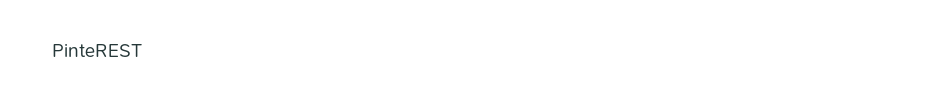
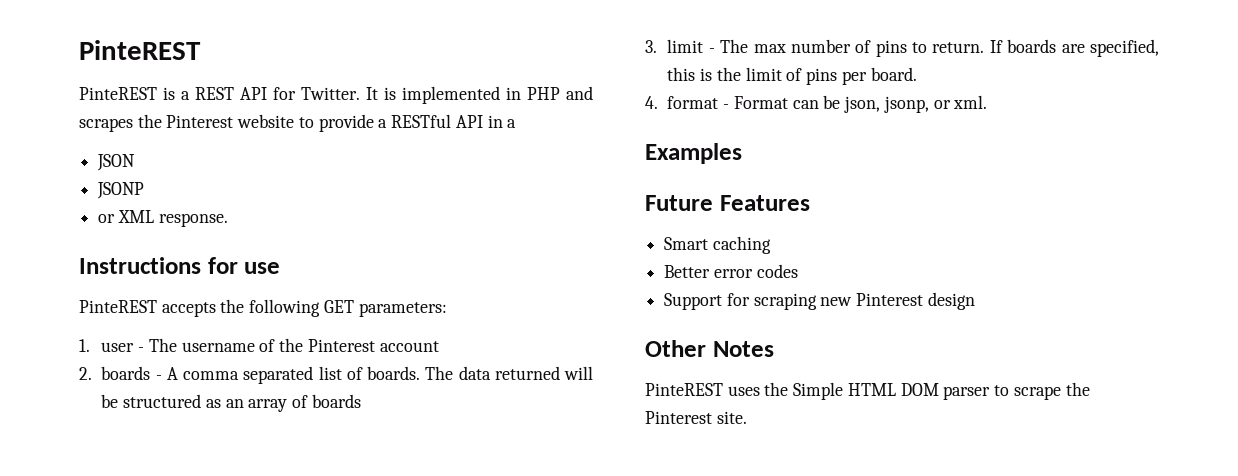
[52,44,142,57] PinteREST -> [79,40,201,60] [79,86,593,104] [79,114,517,132] [97,154,136,171] [97,182,145,199] [98,210,228,227] [79,257,281,274] [79,299,447,317] [79,338,439,352] [79,366,593,384] [101,394,361,412] [645,39,1160,57] [667,67,917,85] [645,95,988,113] [645,143,742,164] [645,195,810,211] [664,236,771,254] [664,264,798,278] [664,292,975,310] [645,340,774,357] [645,382,1090,400] [645,411,747,424] PinteREST // PinteREST is a REST API for Twitter. It is implemented in PHP and scrapes the Pinterest website to provide a RESTful API in a // JSON // JSONP // or XML response. // Instructions for use // PinteREST accepts the following GET parameters: // 1. user - The username of the Pinterest account // 2. boards - A comma separated list of boards. The data returned will be structured as an array of boards // 3. limit - The max number of pins to return. If boards are specified, this is the limit of pins per board. // 4. format - Format can be json, jsonp, or xml. // Examples // Future Features // Smart caching // Better error codes // Support for scraping new Pinterest design // Other Notes // PinteREST uses the Simple HTML DOM parser to scrape the Pinterest site.

